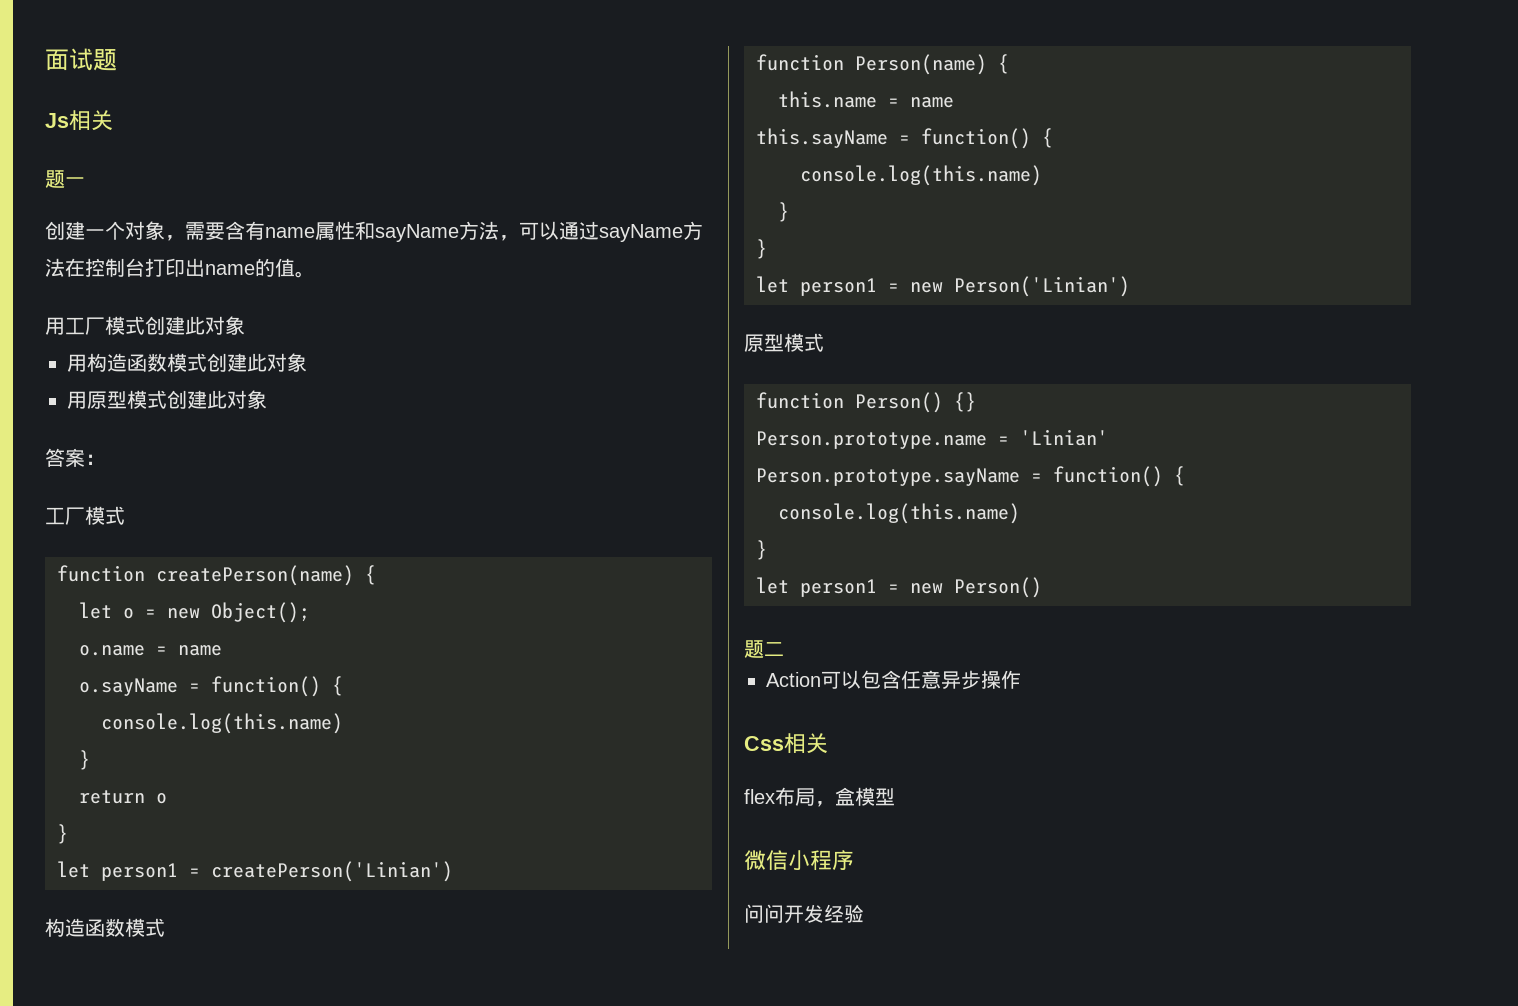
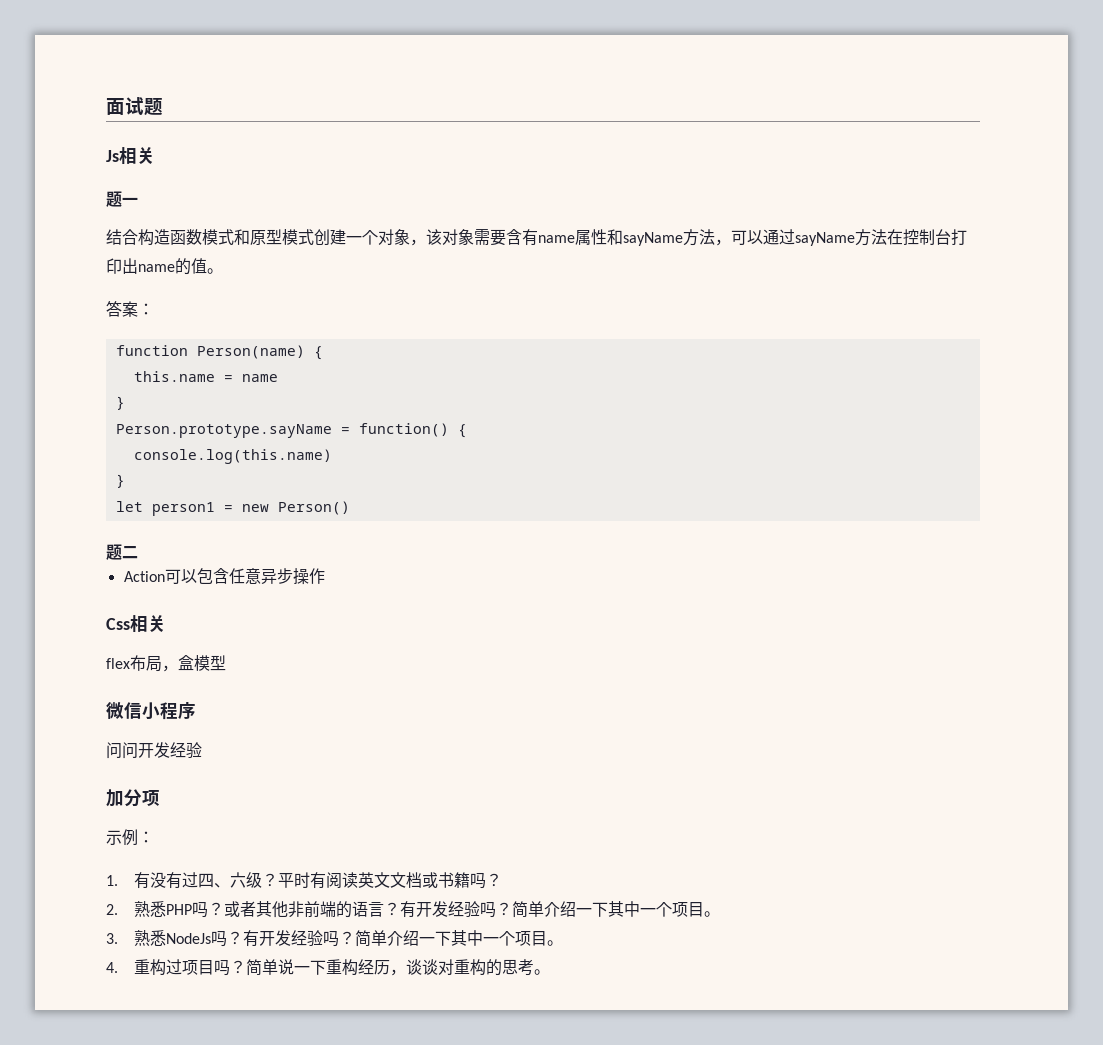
(85, 181) none -> [106,229,314,246] 结合构造函数模式和原型模式
(185, 238) none -> [426,229,474,245] 该对象
[45,316,245,335] [67,353,307,372] [67,390,267,409] [45,448,105,467] [45,506,125,525] [57,565,376,586] [79,602,310,623] [79,645,222,656] [79,676,343,697] [101,713,343,734] [79,750,90,770] [79,790,167,804] [57,824,68,844] [57,861,453,882] [45,918,165,937] 用工厂模式创建此对象 // 用构造函数模式创建此对象 // 用原型模式创建此对象 // 答案： // 工厂模式 // function createPerson(name) { // let o = new Object(); // o.name = name // o.sayName = function() { // console.log(this.name) // } // return o // } // let person1 = createPerson('Linian') // 构造函数模式 -> [106,301,154,317] 答案：
[756,128,1053,149] [800,165,1042,186] [778,202,789,222] [756,239,767,259] [756,276,1130,297] [744,333,824,352] [756,392,976,413] [756,429,1108,449] this.sayName = function() { // console.log(this.name) // } // } // let person1 = new Person('Linian') // 原型模式 // function Person() {} // Person.prototype.name = 'Linian' -> [115,396,125,410] }
(864, 914) none -> [106,789,160,807] [106,829,154,846] [106,872,502,889] [106,901,720,918] [106,930,563,947] [106,959,550,976] // 加分项 // 示例： // 1.有没有过四、六级？平时有阅读英文文档或书籍吗？ // 2.熟悉PHP吗？或者其他非前端的语言？有开发经验吗？简单介绍一下其中一个项目。 // 3.熟悉NodeJs吗？有开发经验吗？简单介绍一下其中一个项目。 // 4.重构过项目吗？简单说一下重构经历，谈谈对重构的思考。

